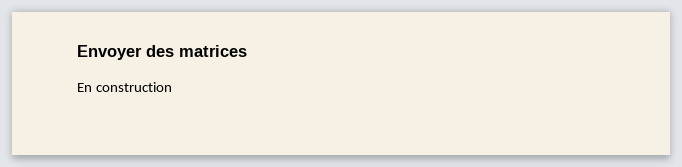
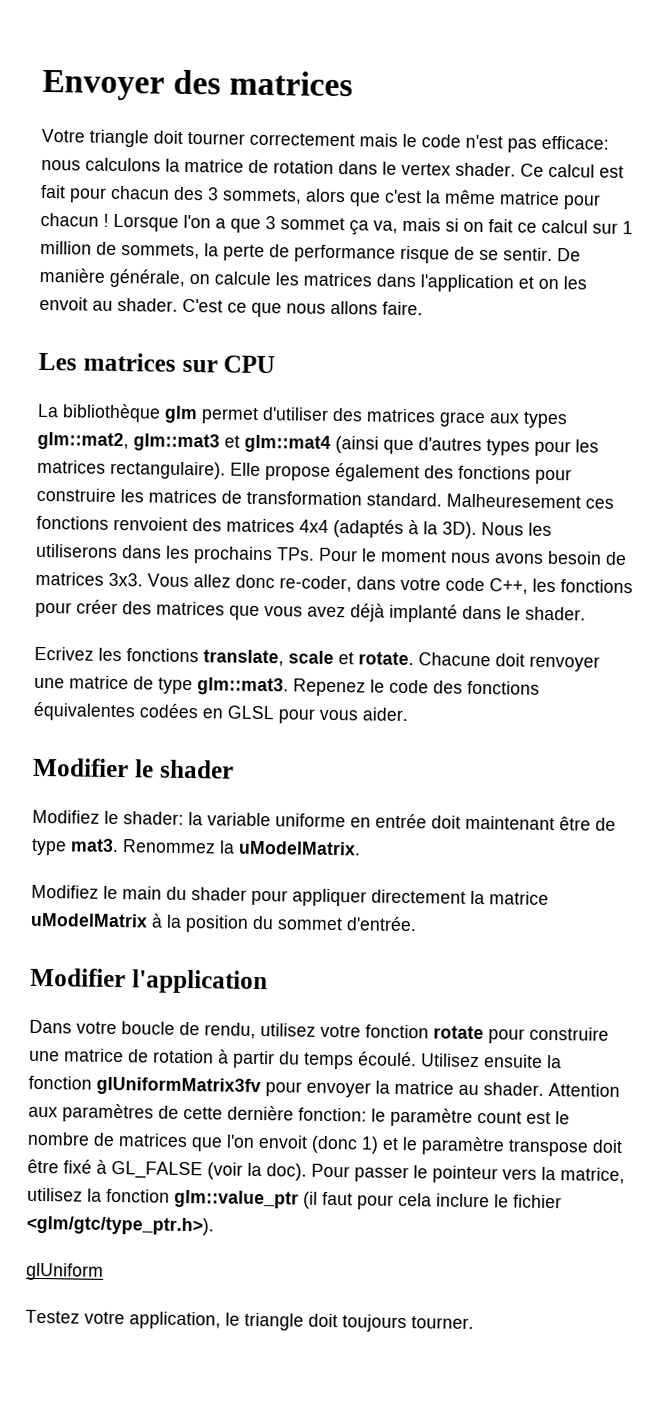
[77,82,172,92] En construction -> [41,128,609,153] [41,157,624,178] [40,184,601,210] [40,212,633,236] [40,240,581,264] [39,267,587,293] [39,296,423,318] [38,352,276,374] [37,403,568,429] [37,431,599,457] [37,459,572,485] [36,487,614,509] [36,515,552,539] [36,543,627,566] [35,571,633,595] [35,599,586,623] [34,646,600,672] [34,675,540,697] [33,701,408,724] [33,757,234,779] [32,809,616,831] [31,838,361,856] [31,884,549,907] [30,912,417,933] [30,967,268,995] [29,1019,609,1044] [29,1048,562,1070] [28,1075,620,1098] [28,1103,570,1127] [27,1131,623,1157] [27,1158,625,1185] [27,1187,562,1210] [26,1215,214,1236] [26,1262,104,1281] [25,1309,474,1333] Votre triangle doit tourner correctement mais le code n'est pas efficace: nous calculons la matrice de rotation dans le vertex shader. Ce calcul est fait pour chacun des 3 sommets, alors que c'est la même matrice pour chacun ! Lorsque l'on a que 3 sommet ça va, mais si on fait ce calcul sur 1 million de sommets, la perte de performance risque de se sentir. De manière générale, on calcule les matrices dans l'application et on les envoit au shader. C'est ce que nous allons faire. // Les matrices sur CPU // La bibliothèque glm permet d'utiliser des matrices grace aux types glm::mat2, glm::mat3 et glm::mat4 (ainsi que d'autres types pour les matrices rectangulaire). Elle propose également des fonctions pour construire les matrices de transformation standard. Malheuresement ces fonctions renvoient des matrices 4x4 (adaptés à la 3D). Nous les utiliserons dans les prochains TPs. Pour le moment nous avons besoin de matrices 3x3. Vous allez donc re-coder, dans votre code C++, les fonctions pour créer des matrices que vous avez déjà implanté dans le shader. // Ecrivez les fonctions translate, scale et rotate. Chacune doit renvoyer une matrice de type glm::mat3. Repenez le code des fonctions équivalentes codées en GLSL pour vous aider. // Modifier le shader // Modifiez le shader: la variable uniforme en entrée doit maintenant être de type mat3. Renommez la uModelMatrix. // Modifiez le main du shader pour appliquer directement la matrice uModelMatrix à la position du sommet d'entrée. // Modifier l'application // Dans votre boucle de rendu, utilisez votre fonction rotate pour construire une matrice de rotation à partir du temps écoulé. Utilisez ensuite la fonction glUniformMatrix3fv pour envoyer la matrice au shader. Attention aux paramètres de cette dernière fonction: le paramètre count est le nombre de matrices que l'on envoit (donc 1) et le paramètre transpose doit être fixé à GL_FALSE (voir la doc). Pour passer le pointeur vers la matrice, utilisez la fonction glm::value_ptr (il faut pour cela inclure le fichier <glm/gtc/type_ptr.h>). // glUniform // Testez votre application, le triangle doit toujours tourner.

